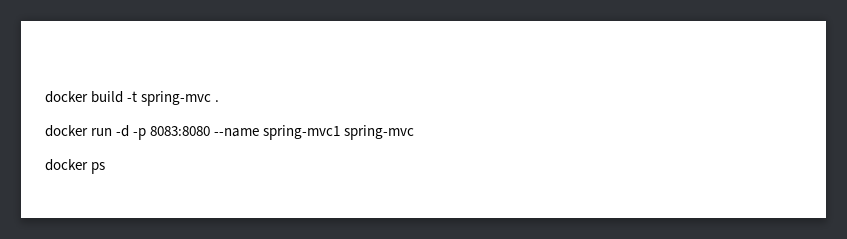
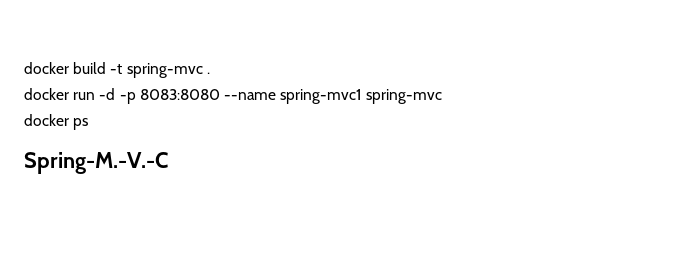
(106, 168) none -> [24,152,168,174] // Spring-M.-V.-C

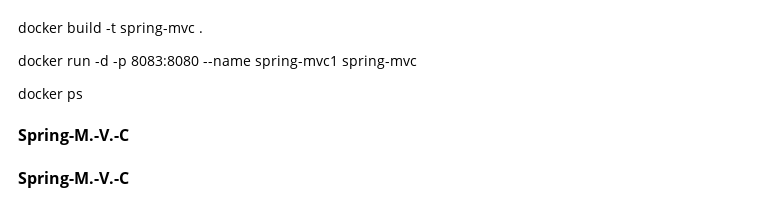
(168, 163) none -> [18,171,129,188] // Spring-M.-V.-C

